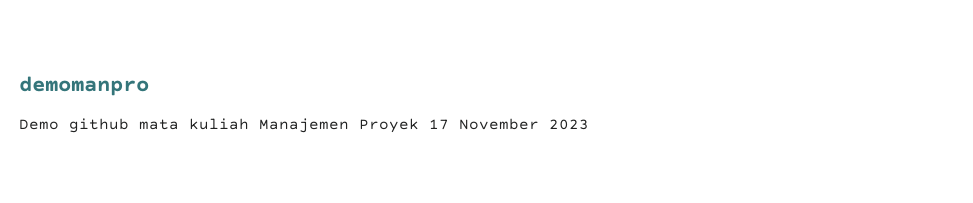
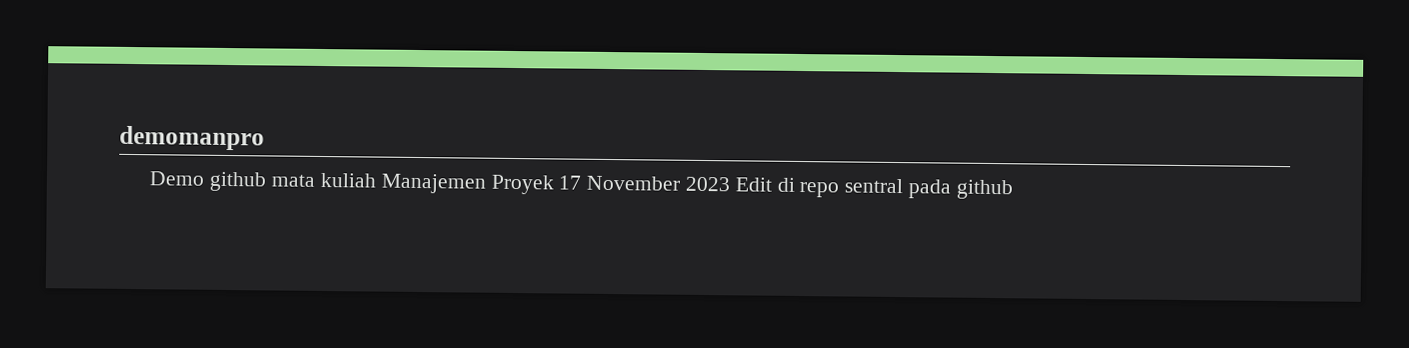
(589, 124) none -> [734,177,1013,200] Edit di repo sentral pada github

